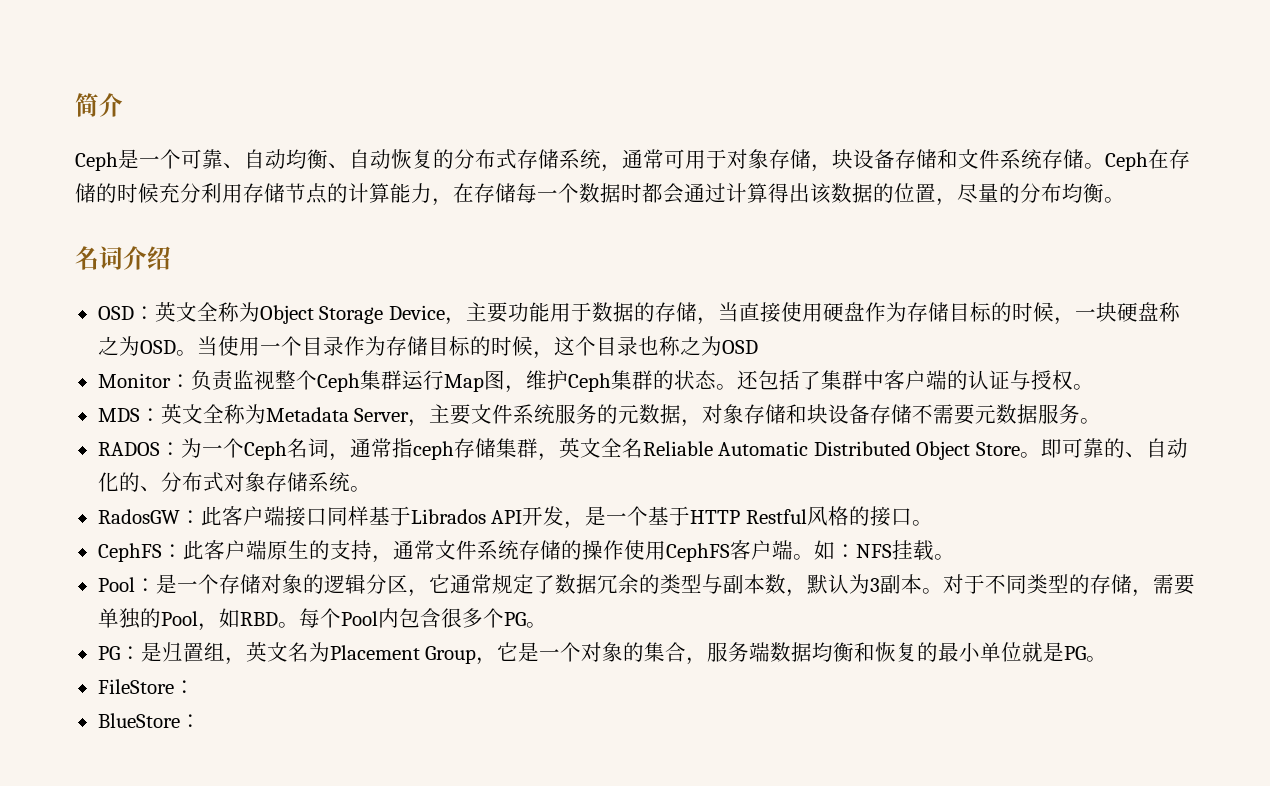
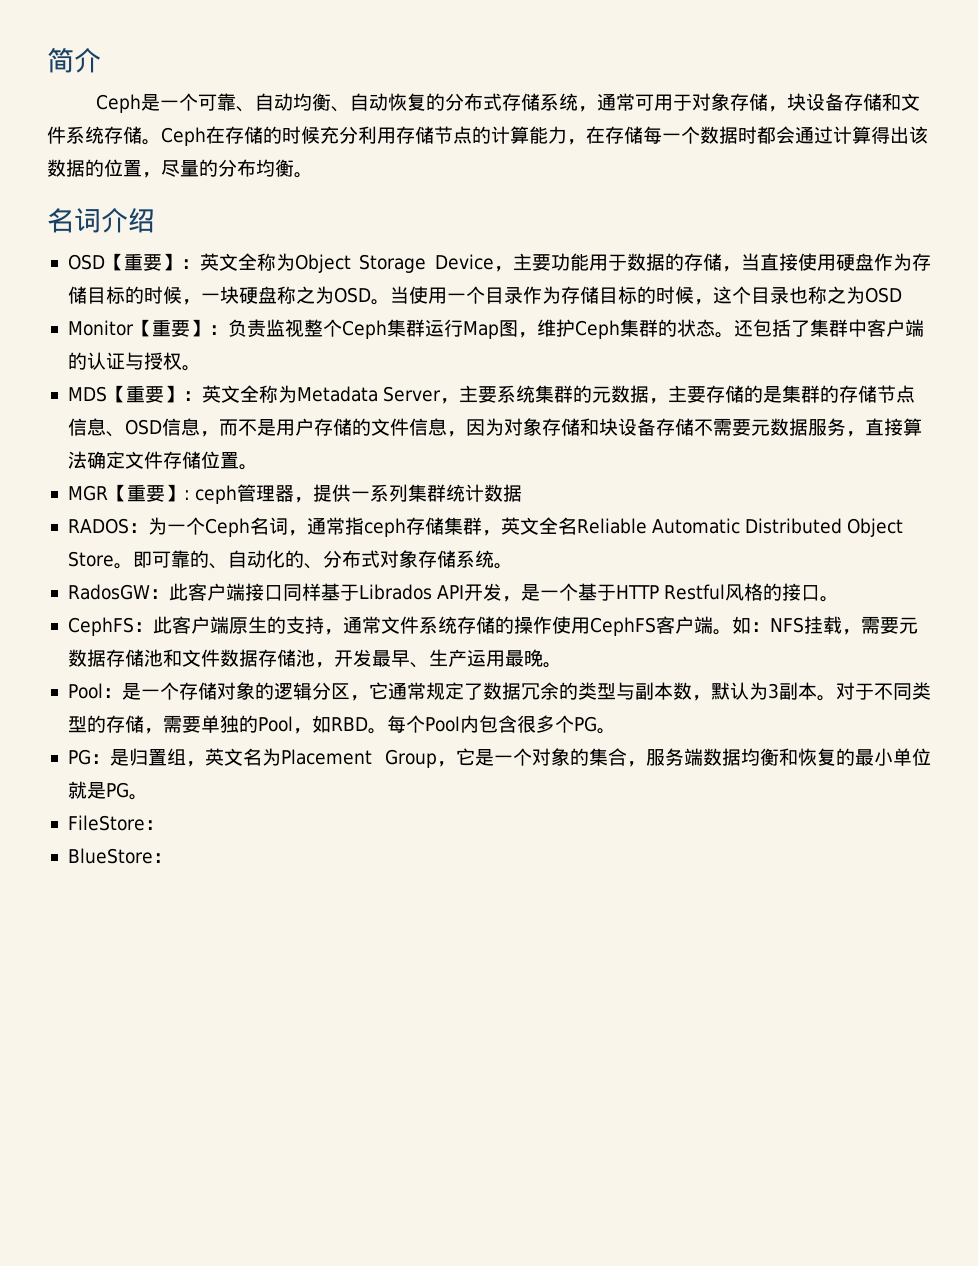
(134, 313) none -> [104,253,181,271] 【重要】
(171, 380) none -> [132,319,209,337] 【重要】
(140, 415) none -> [106,385,183,403] 【重要】
[471,404,703,427] 文件系统服务的元数据， -> [497,385,916,404] [67,418,504,437] 系统集群的元数据，主要存储的是集群的存储节点信息、OSD信息，而不是用户存储的文件信息，因为
[1080,418,1102,424] 。 -> [845,418,922,437] [67,451,258,470] [67,484,523,504] ，直接算法确定文件存储位置。 // MGR【重要】: ceph管理器，提供一系列集群统计数据
(934, 550) none -> [841,616,918,635] [67,649,543,668] ，需要元数据存储池和文件数据存储池，开发最早、生产运用最晚

